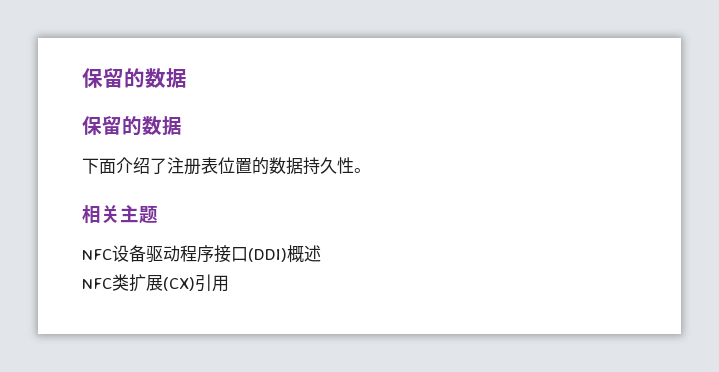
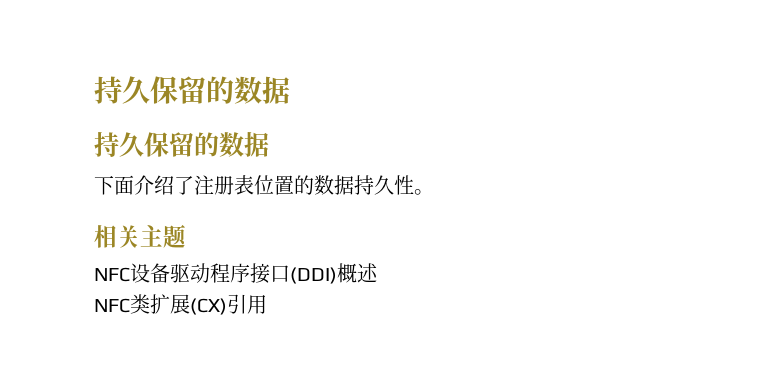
[82,68,187,88] 保留的数据 // -> [94,76,290,104] [94,132,144,157] 持久保留的数据 // 持久

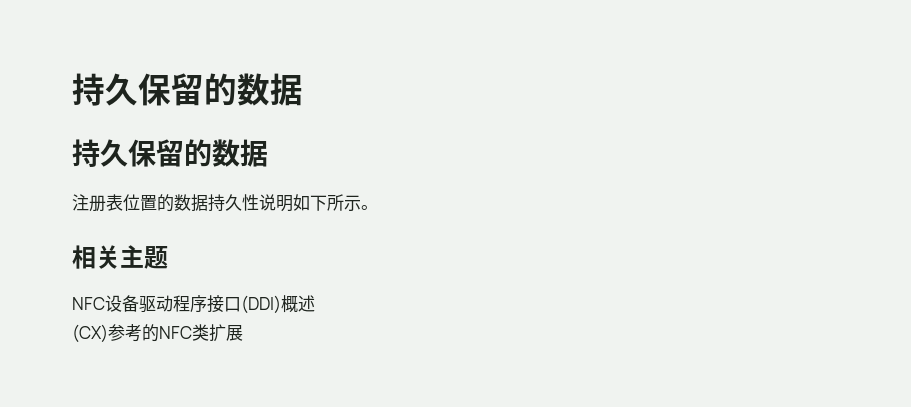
[94,175,194,195] 下面介绍了 -> (268, 153) none
(414, 185) none -> [259,194,361,212] 说明如下所示
(378, 273) none -> [72,324,159,343] (CX)参考的
[190,294,267,315] (CX)引用 -> (243, 333) none

